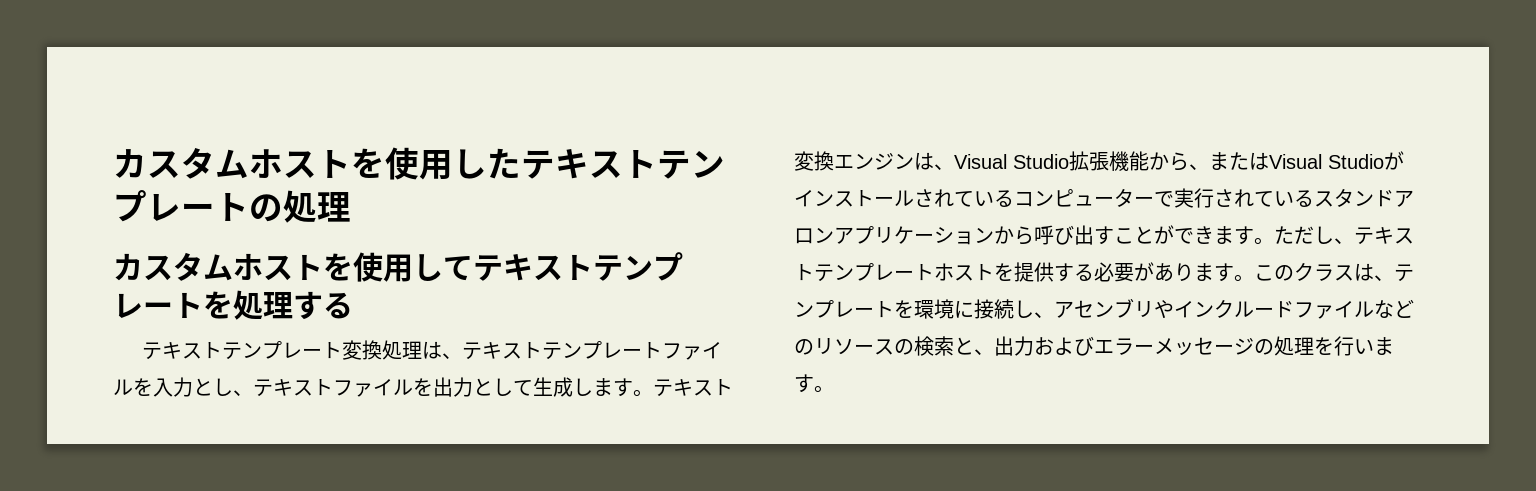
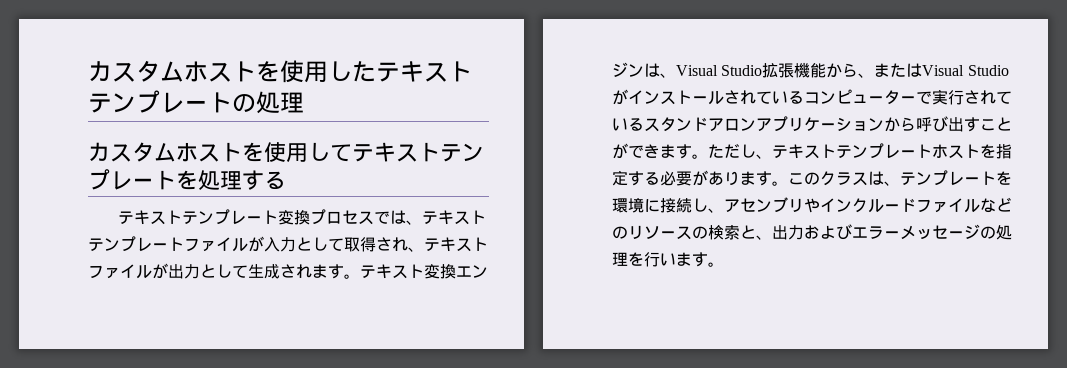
[382,340,423,360] 処理 -> [310,209,391,225] プロセスで
[133,378,153,396] を -> [248,236,264,252] が
(233, 387) none -> [328,237,408,252] て取得され
[413,378,433,396] を -> [152,263,168,279] が
[573,378,593,396] し -> [280,264,312,278] され
[1014,262,1054,282] 提供 -> [996,144,1012,159] [612,170,628,186] 指定

